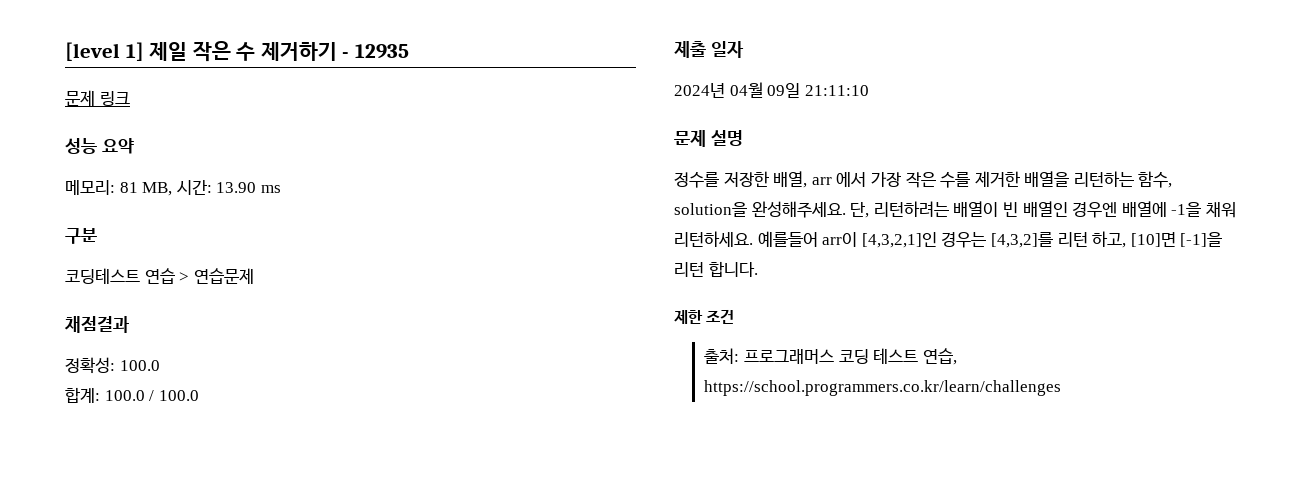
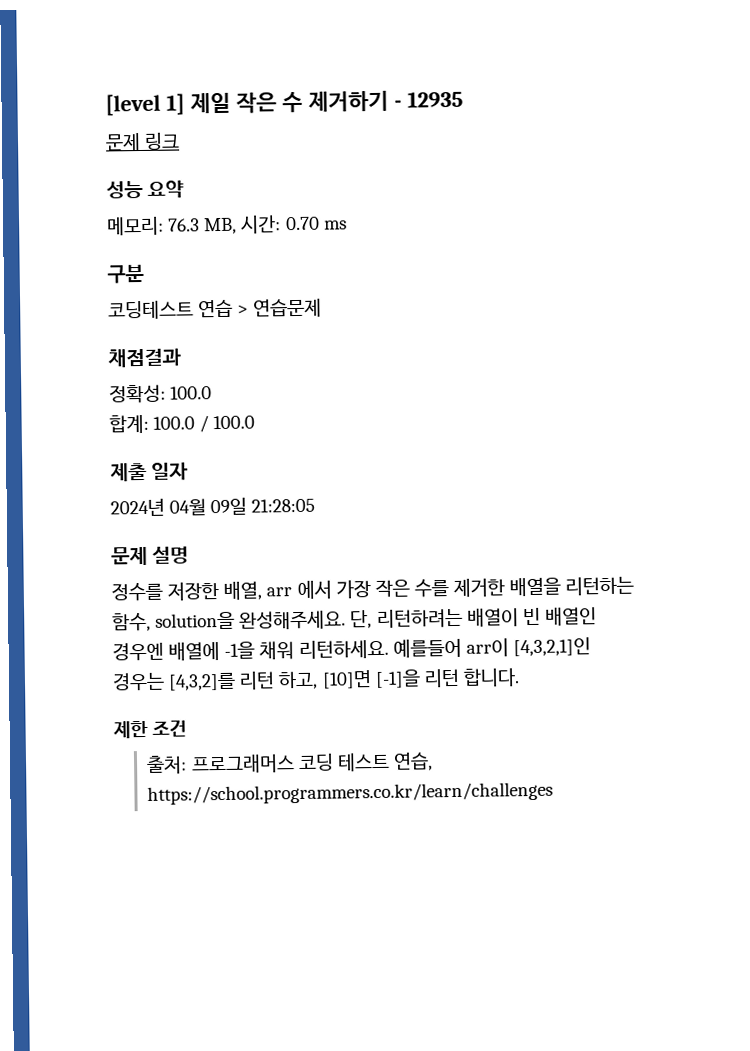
[119,182,138,193] 81 -> [168,218,201,232] 76.3
[216,182,257,193] 13.90 -> [285,216,320,231] 0.70
[804,85,869,96] 21:11:10 -> [251,498,316,513] 21:28:05

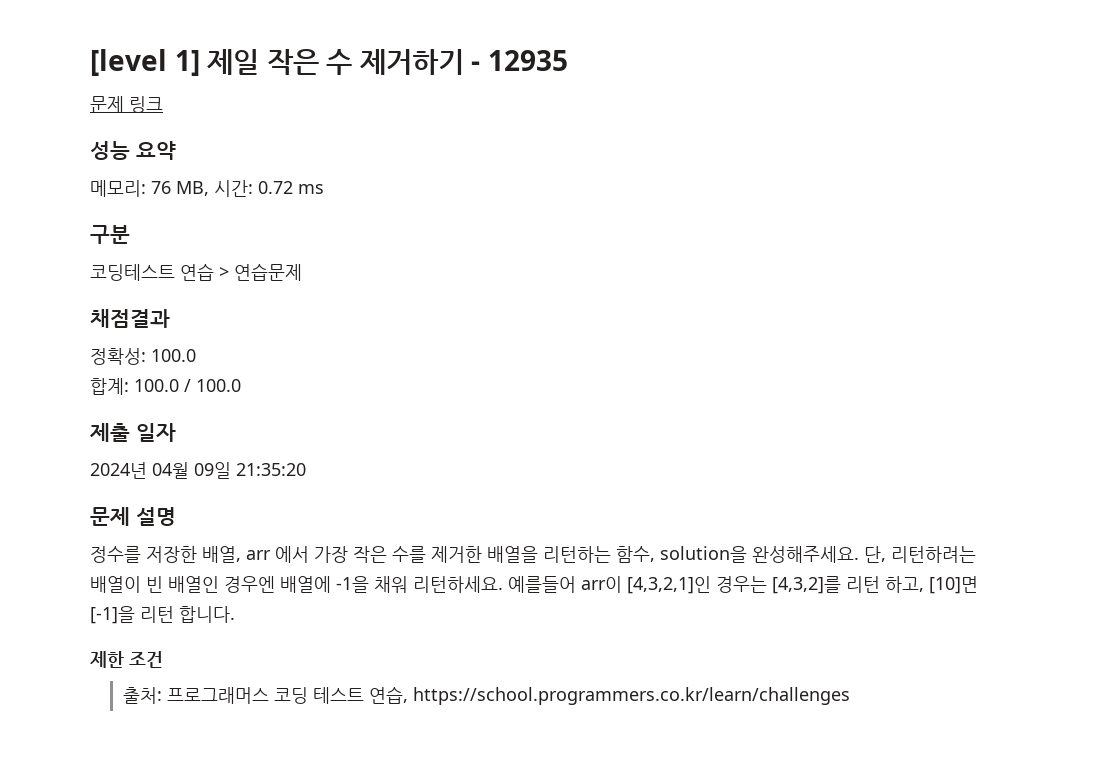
[168,218,201,232] 76.3 -> [151,181,171,194] 76
[285,216,320,231] 0.70 -> [258,181,293,194] 0.72
[251,498,316,513] 21:28:05 -> [236,463,306,476] 21:35:20

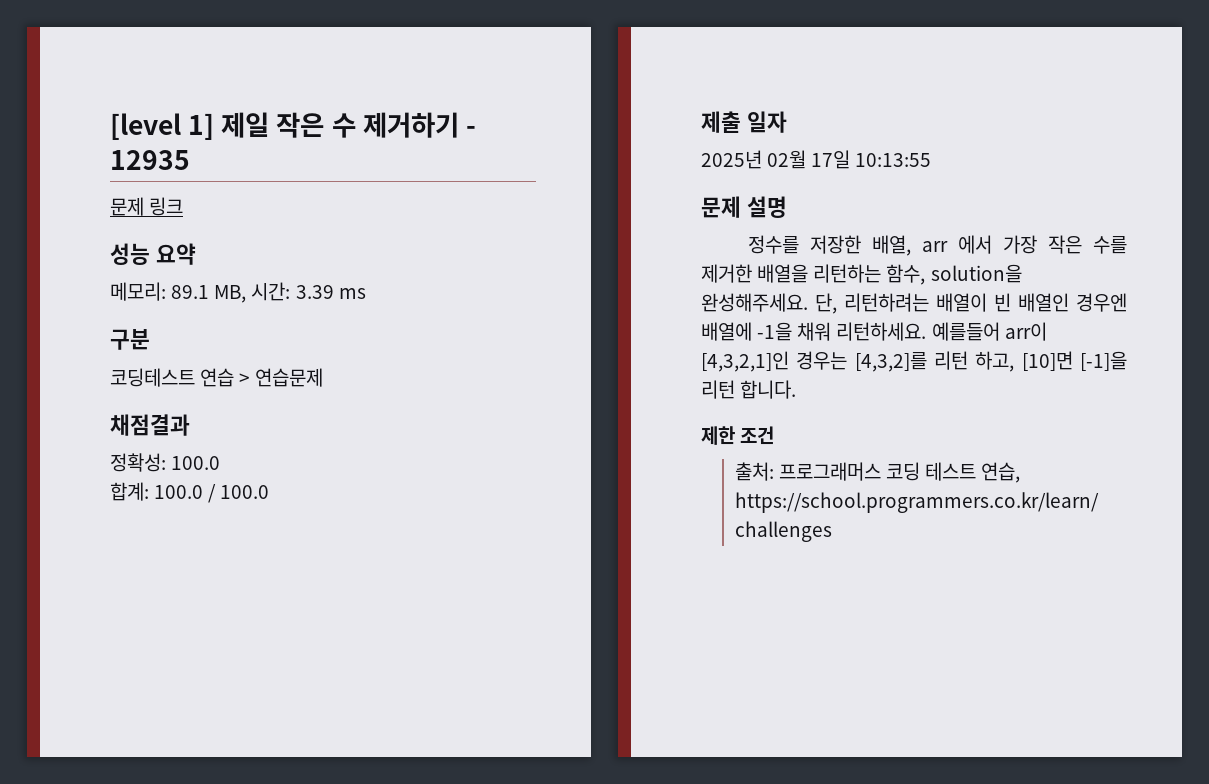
[151,181,171,194] 76 -> [171,285,210,299] 89.1
[258,181,293,194] 0.72 -> [295,285,334,299] 3.39
[90,462,306,479] 2024년 04월 09일 21:35:20 -> [701,150,932,169] 2025년 02월 17일 10:13:55

